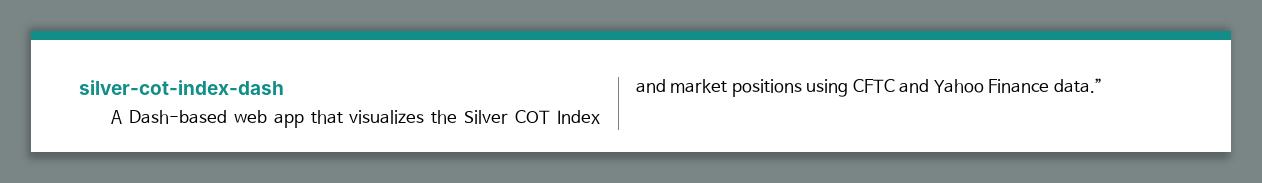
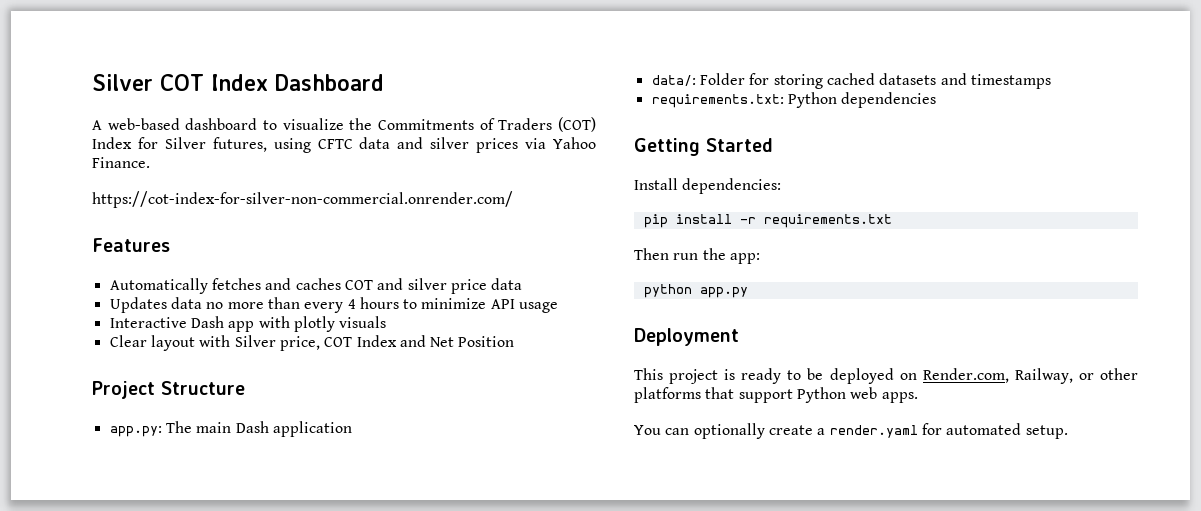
[79,80,284,95] [110,110,601,128] [636,78,1103,97] silver-cot-index-dash // A Dash-based web app that visualizes the Silver COT Index and market positions using CFTC and Yahoo Finance data.” -> [92,74,384,91] [92,117,596,132] [92,137,597,153] [92,157,150,168] [92,191,513,208] [92,238,170,252] [109,278,523,294] [109,297,559,313] [109,316,387,332] [109,335,515,351] [92,381,245,399] [109,421,352,437] [651,73,1051,89] [651,92,937,108] [634,138,773,156] [634,178,782,194] [643,214,892,228] [634,248,760,264] [643,284,748,298] [634,328,739,346] [634,368,1138,384] [634,387,918,403] [634,423,1068,439] Silver COT Index Dashboard // A web-based dashboard to visualize the Commitments of Traders (COT) Index for Silver futures, using CFTC data and silver prices via Yahoo Finance. // https://cot-index-for-silver-non-commercial.onrender.com/ // Features // Automatically fetches and caches COT and silver price data // Updates data no more than every 4 hours to minimize API usage // Interactive Dash app with plotly visuals // Clear layout with Silver price, COT Index and Net Position // Project Structure // app.py: The main Dash application // data/: Folder for storing cached datasets and timestamps // requirements.txt: Python dependencies // Getting Started // Install dependencies: // pip install -r requirements.txt // Then run the app: // python app.py // Deployment // This project is ready to be deployed on Render.com, Railway, or other platforms that support Python web apps. // You can optionally create a render.yaml for automated setup.

